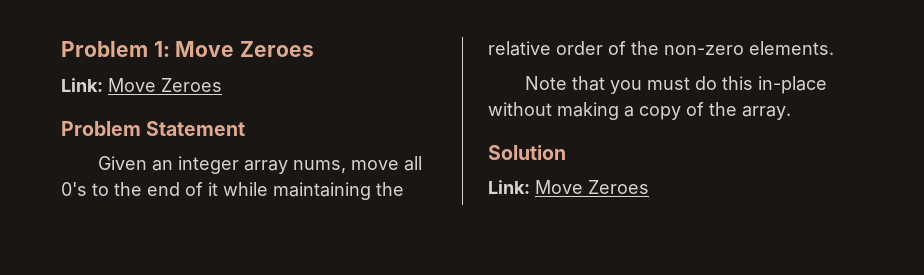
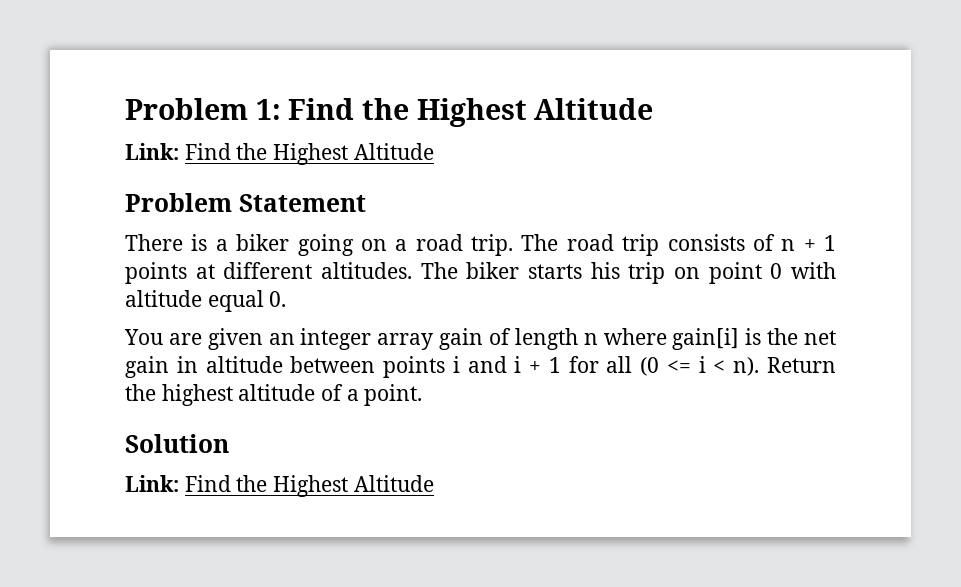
[175,41,315,57] [61,78,222,92] [61,121,246,136] [97,156,422,174] [61,182,404,200] [488,41,834,56] [524,76,827,94] [488,102,791,120] [488,145,566,160] [488,180,649,194] Move Zeroes // Link: Move Zeroes // Problem Statement // Given an integer array nums, move all 0's to the end of it while maintaining the relative order of the non-zero elements. // Note that you must do this in-place without making a copy of the array. // Solution // Link: Move Zeroes -> [288,98,654,127] [125,143,434,165] [125,193,366,212] [125,234,836,256] [125,262,836,284] [125,290,287,312] [124,328,836,350] [125,356,836,378] [125,384,423,406] [125,434,229,453] [125,475,434,497] Find the Highest Altitude // Link: Find the Highest Altitude // Problem Statement // There is a biker going on a road trip. The road trip consists of n + 1 points at different altitudes. The biker starts his trip on point 0 with altitude equal 0. // You are given an integer array gain of length n where gain[i] is the net gain in altitude between points i and i + 1 for all (0 <= i < n). Return the highest altitude of a point. // Solution // Link: Find the Highest Altitude

